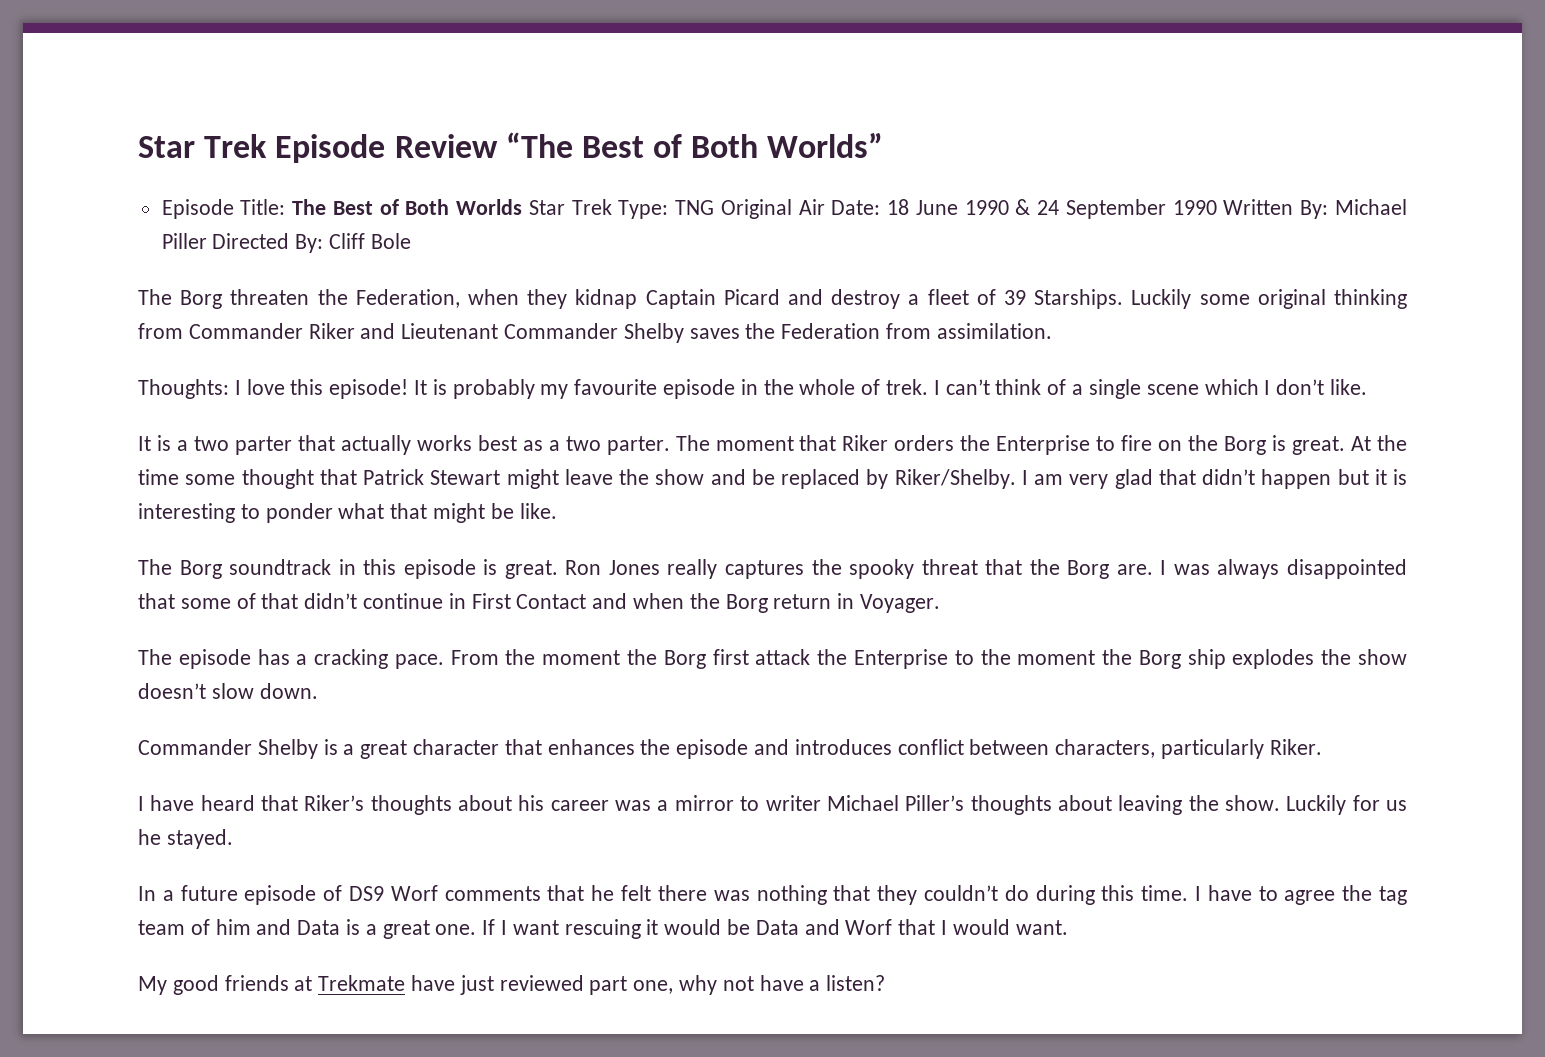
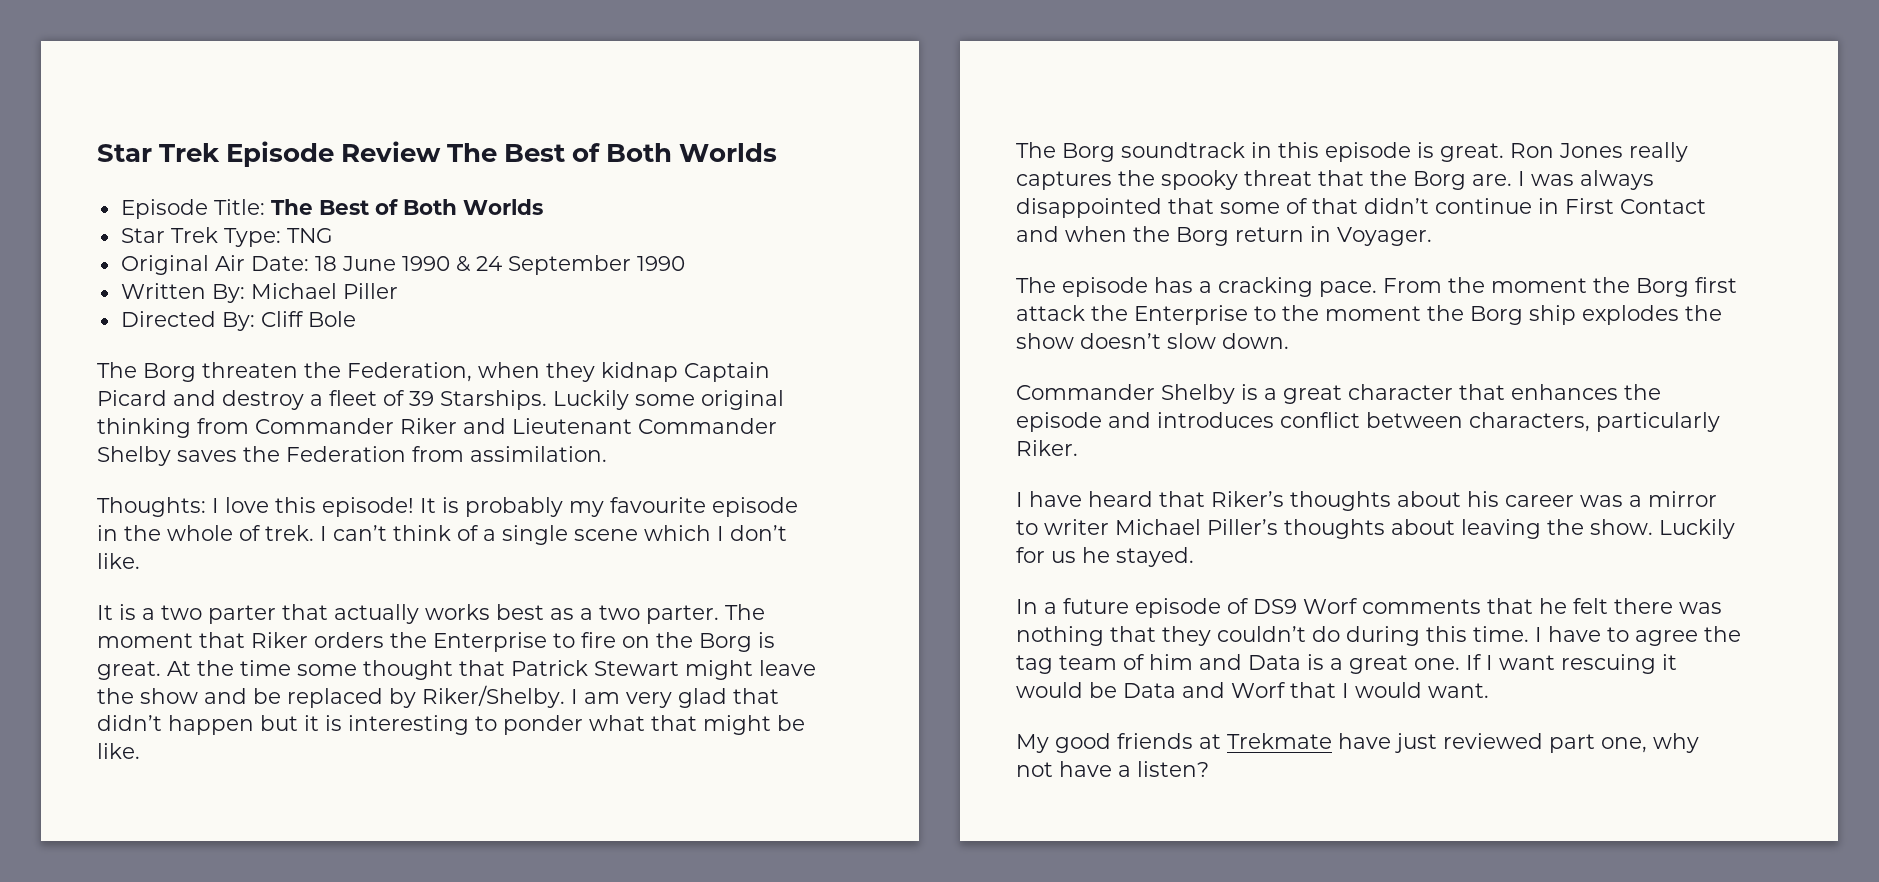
[505,132,884,158] “The Best of Both Worlds” -> [447,143,778,162] The Best of Both Worlds
(523, 207) none -> (543, 207) //
(715, 207) none -> (333, 235) //
(1217, 207) none -> (685, 263) //
(207, 241) none -> (398, 291) //

